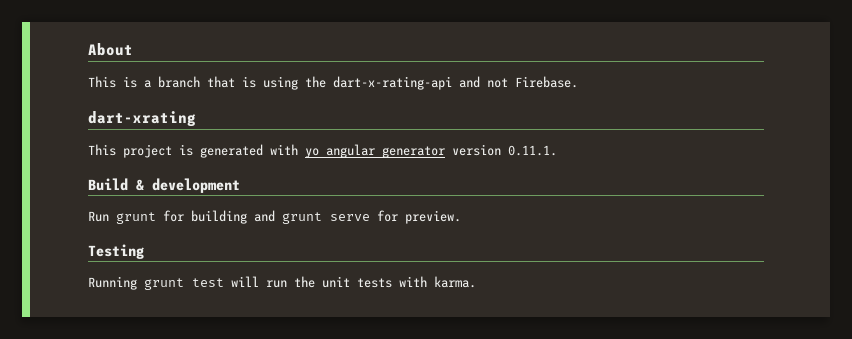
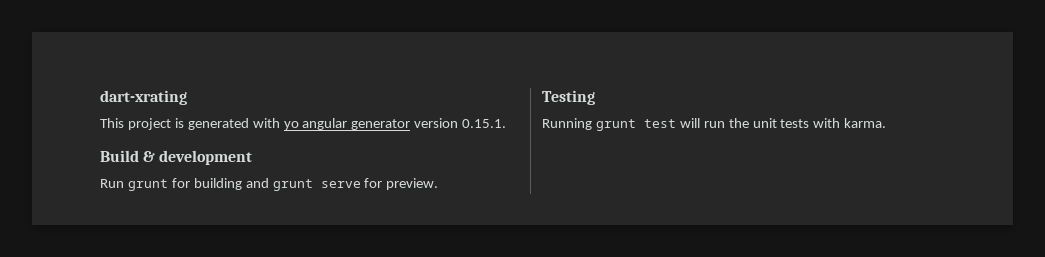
[88,43,133,56] [88,76,578,90] About // This is a branch that is using the dart-x-rating-api and not Firebase. // -> (100, 97) none
[508,145,557,156] 0.11.1. -> [462,119,507,128] 0.15.1.

